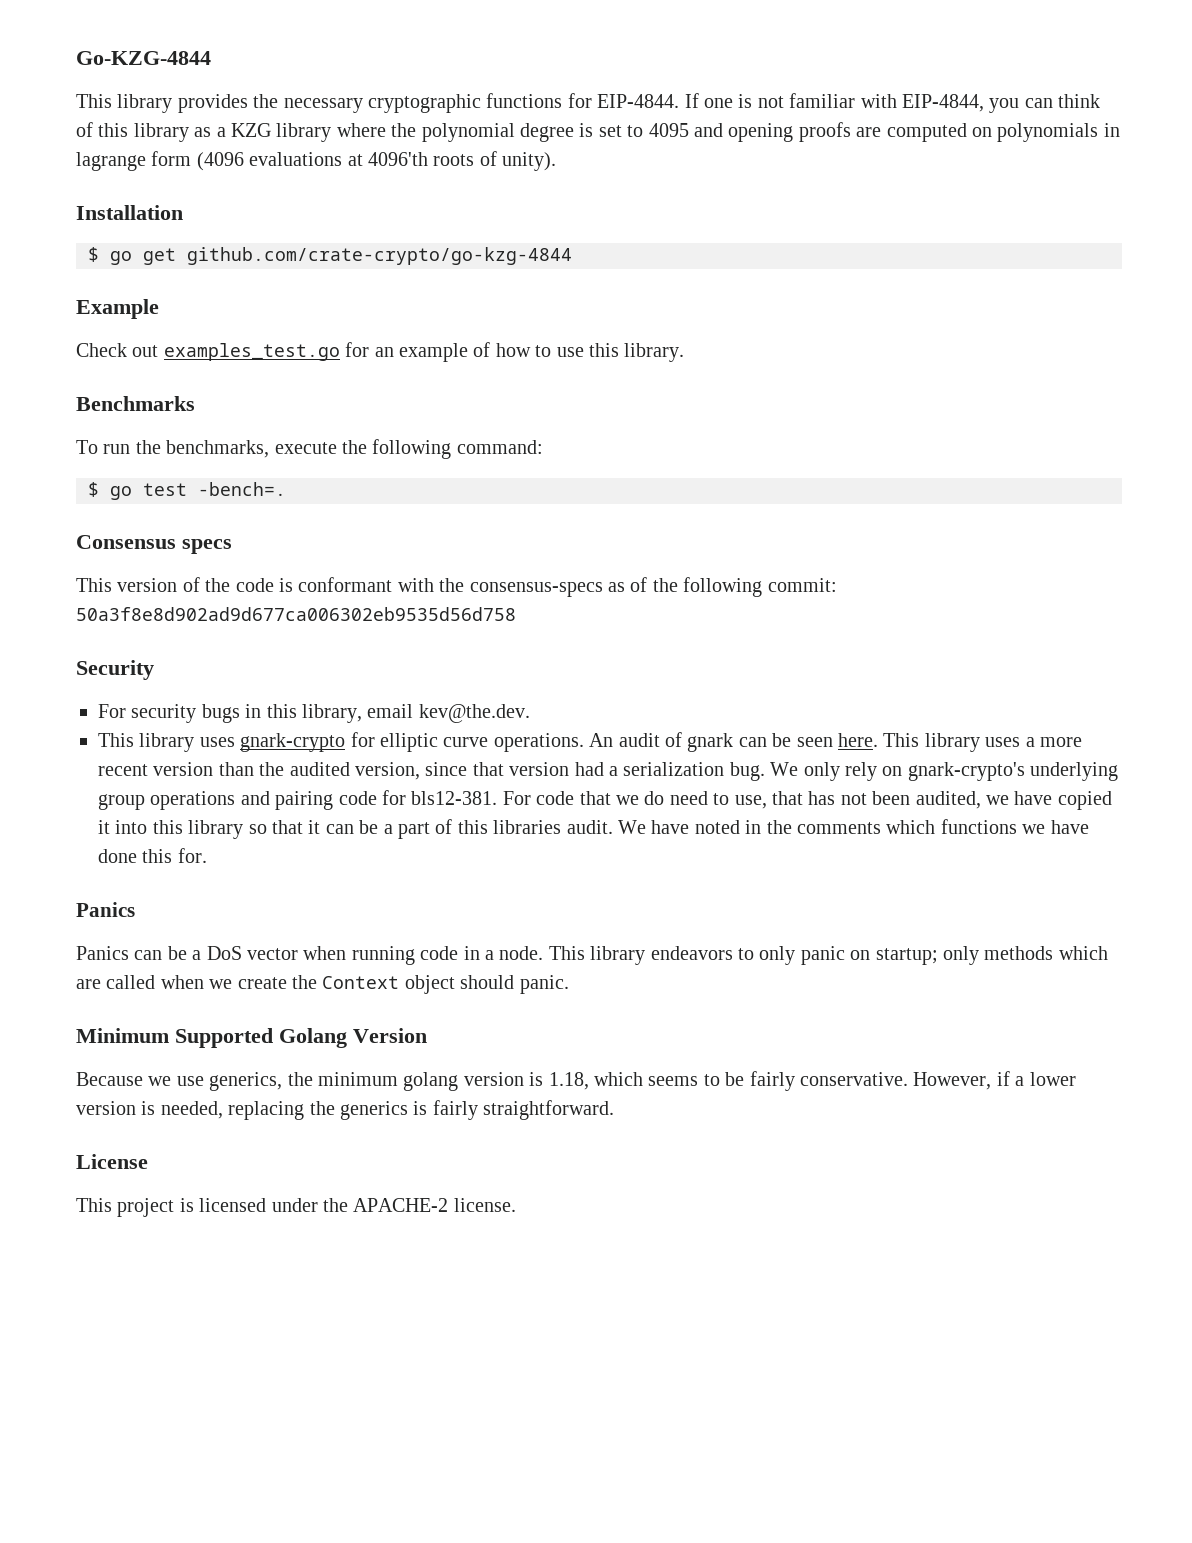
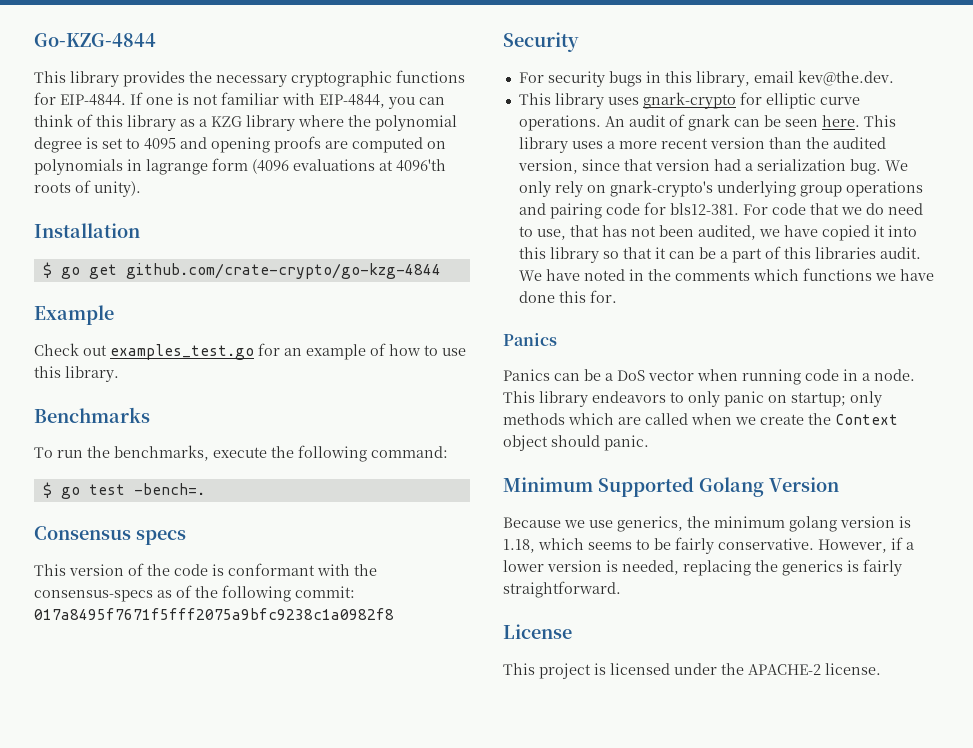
[76,607,516,621] 50a3f8e8d902ad9d677ca006302eb9535d56d758 -> [34,608,394,620] 017a8495f7671f5fff2075a9bfc9238c1a0982f8

